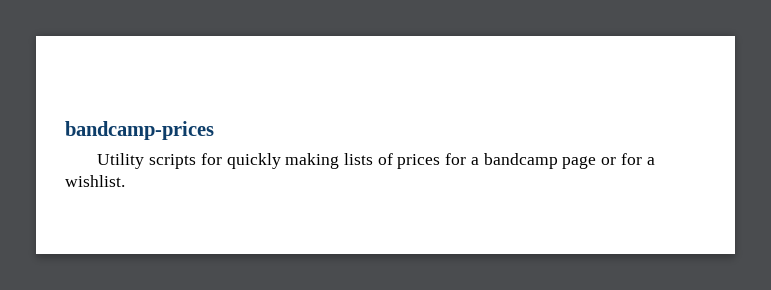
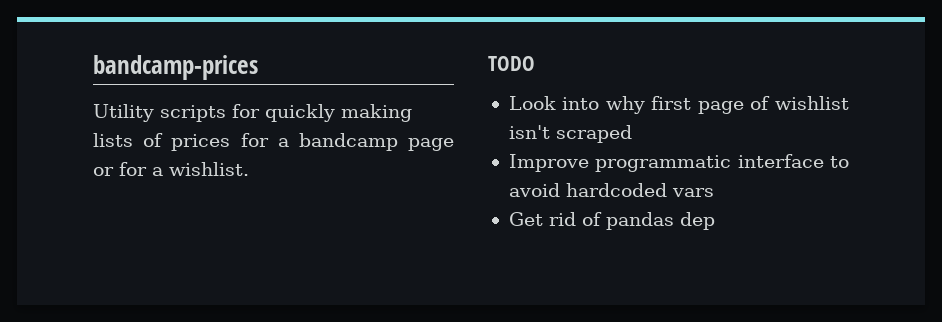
(125, 181) none -> [488,56,535,71] [508,96,849,114] [508,125,632,143] [508,154,849,172] [508,183,714,197] [508,212,715,230] // TODO // Look into why first page of wishlist isn't scraped // Improve programmatic interface to avoid hardcoded vars // Get rid of pandas dep

